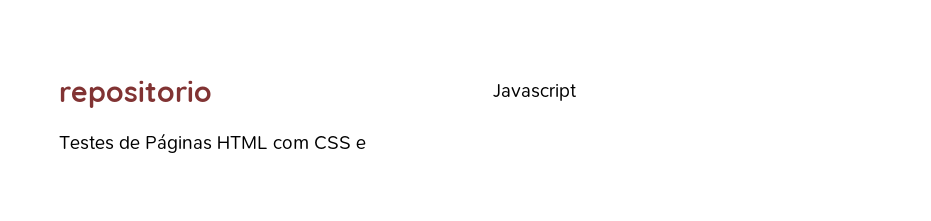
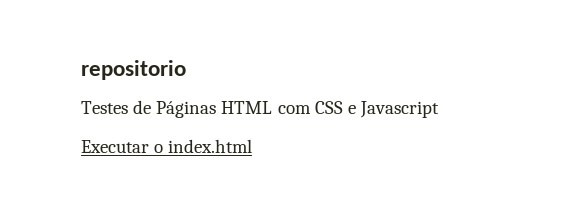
(577, 92) none -> [81,139,253,153] // Executar o index.html

